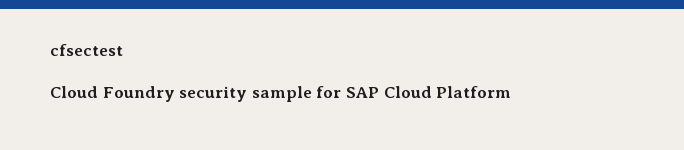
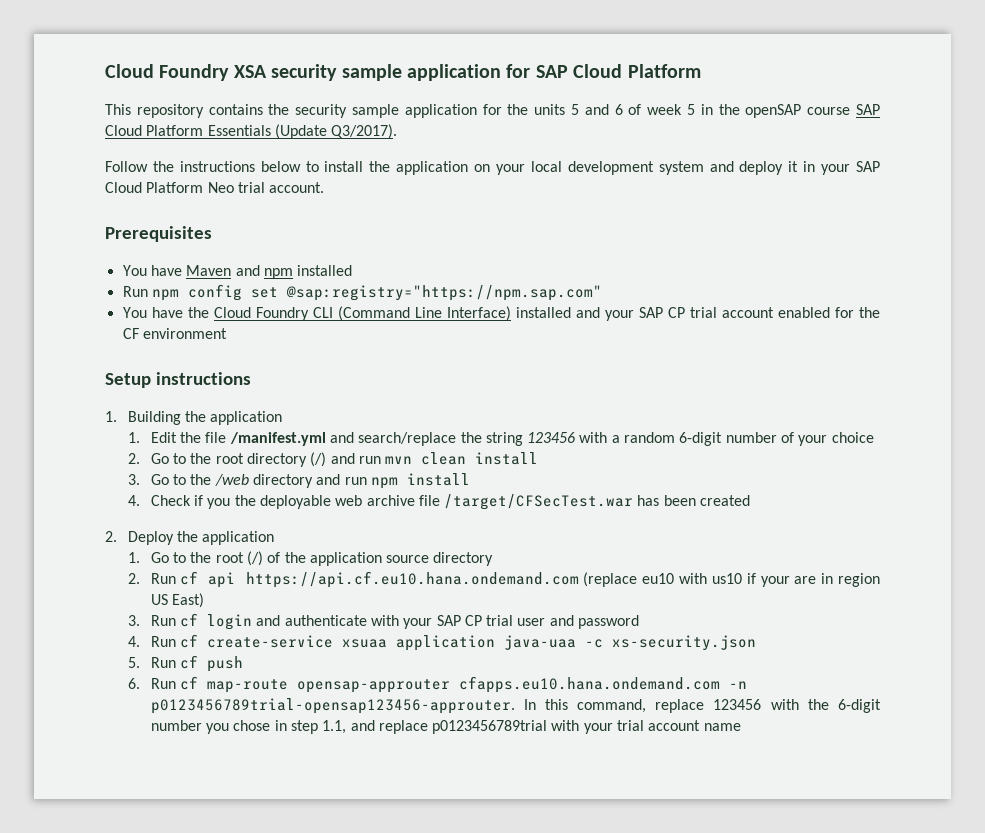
[50,44,123,56] [50,86,312,102] cfsectest // Cloud Foundry security sample -> [105,64,501,81] Cloud Foundry XSA security sample application
(512, 92) none -> [105,104,880,118] [105,124,398,139] [105,161,881,175] [105,182,325,193] [105,226,212,242] [122,265,353,279] [122,284,602,301] [122,306,881,321] [122,328,227,339] [105,372,251,388] [105,411,283,425] [127,432,874,446] [127,452,539,467] [127,473,470,489] [127,494,751,510] [105,531,275,545] [127,551,494,566] [127,571,880,588] [150,593,204,608] [127,613,640,630] [127,634,756,651] [127,655,243,672] [127,676,747,693] [150,698,882,714] [150,720,741,734] // This repository contains the security sample application for the units 5 and 6 of week 5 in the openSAP course SAP Cloud Platform Essentials (Update Q3/2017). // Follow the instructions below to install the application on your local development system and deploy it in your SAP Cloud Platform Neo trial account. // Prerequisites // You have Maven and npm installed // Run npm config set @sap:registry="https://npm.sap.com" // You have the Cloud Foundry CLI (Command Line Interface) installed and your SAP CP trial account enabled for the CF environment // Setup instructions // 1. Building the application // 1. Edit the file /manifest.yml and search/replace the string 123456 with a random 6-digit number of your choice // 2. Go to the root directory (/) and run mvn clean install // 3. Go to the /web directory and run npm install // 4. Check if you the deployable web archive file /target/CFSecTest.war has been created // 2. Deploy the application // 1. Go to the root (/) of the application source directory // 2. Run cf api https://api.cf.eu10.hana.ondemand.com (replace eu10 with us10 if your are in region US East) // 3. Run cf login and authenticate with your SAP CP trial user and password // 4. Run cf create-service xsuaa application java-uaa -c xs-security.json // 5. Run cf push // 6. Run cf map-route opensap-approuter cfapps.eu10.hana.ondemand.com -n p0123456789trial-opensap123456-approuter. In this command, replace 123456 with the 6-digit number you chose in step 1.1, and replace p0123456789trial with your trial account name

